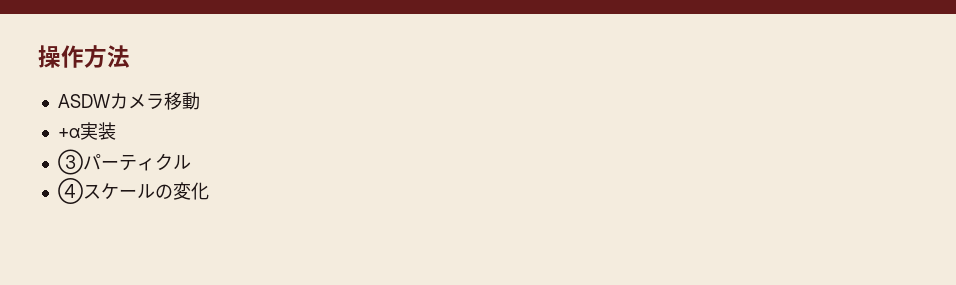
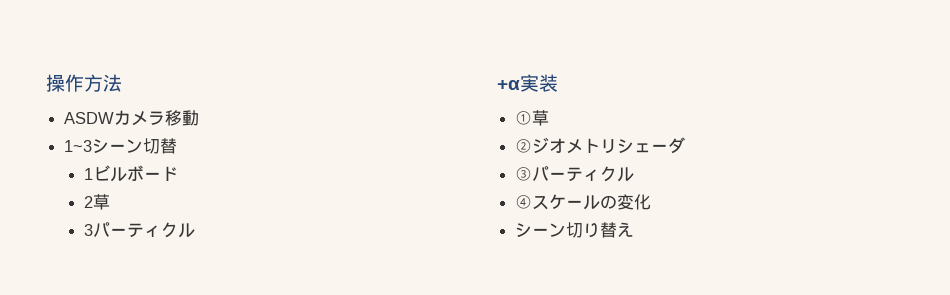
[57,122,116,140] +α実装 -> [64,138,178,154] [84,165,179,182] [84,194,111,210] [84,222,196,238] [497,74,558,92] [515,110,550,126] [515,137,686,154] 1~3シーン切替 // 1ビルボード // 2草 // 3パーティクル // +α実装 // ①草 // ②ジオメトリシェーダ
(209, 191) none -> [515,222,635,238] // シーン切り替え

